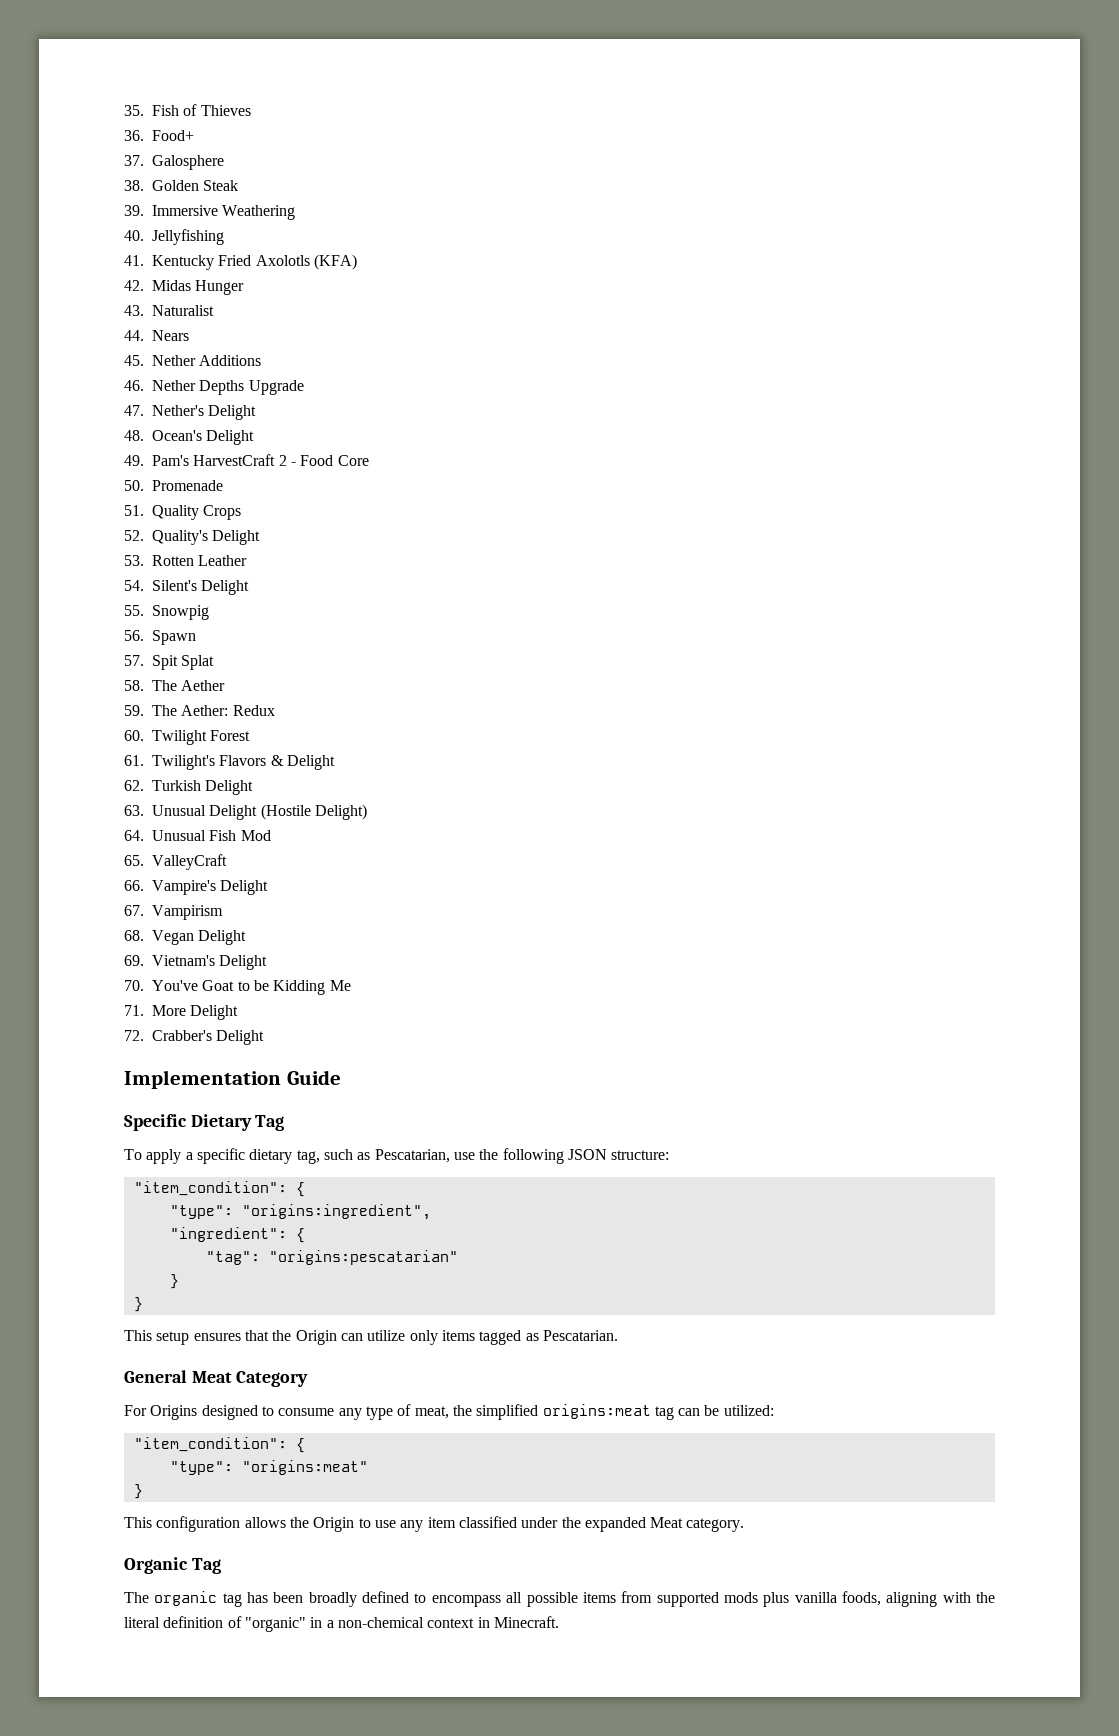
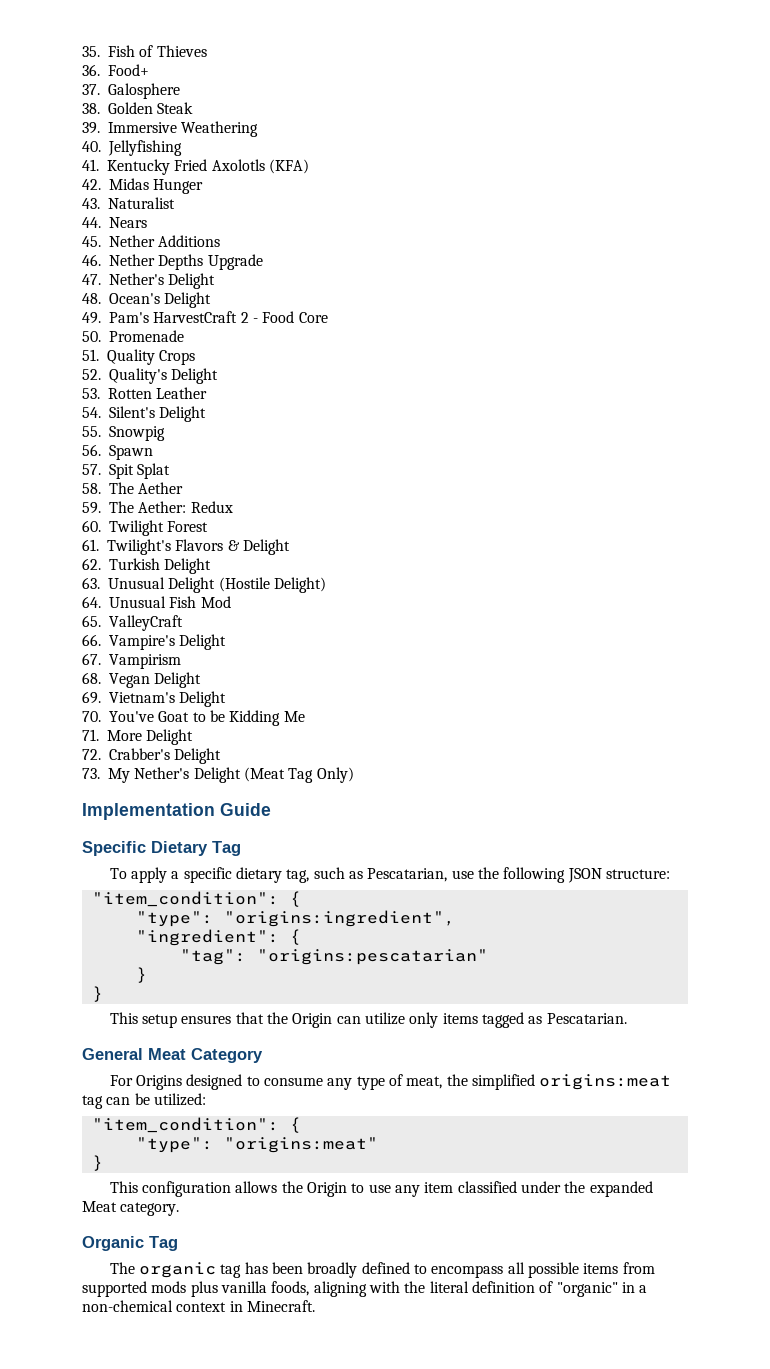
(265, 1037) none -> [82,767,354,783] // 73. My Nether's Delight (Meat Tag Only)

